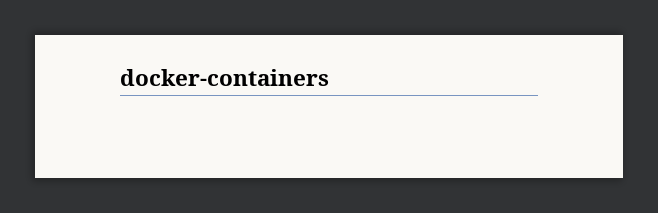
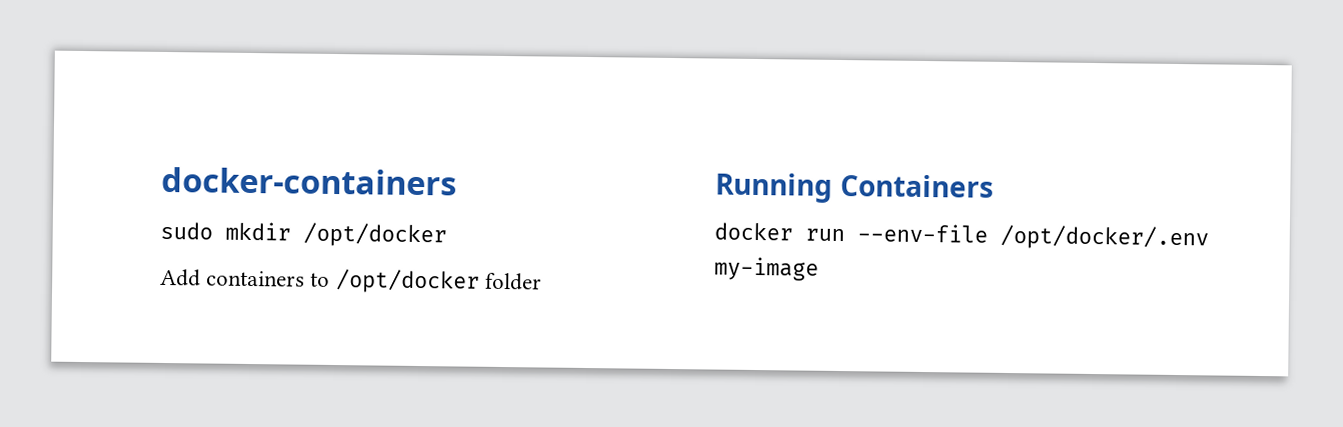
(329, 77) none -> [160,221,447,248] [160,268,542,294] [715,172,994,203] [714,222,1209,251] [714,256,819,281] // sudo mkdir /opt/docker // Add containers to /opt/docker folder // Running Containers // docker run --env-file /opt/docker/.env my-image

